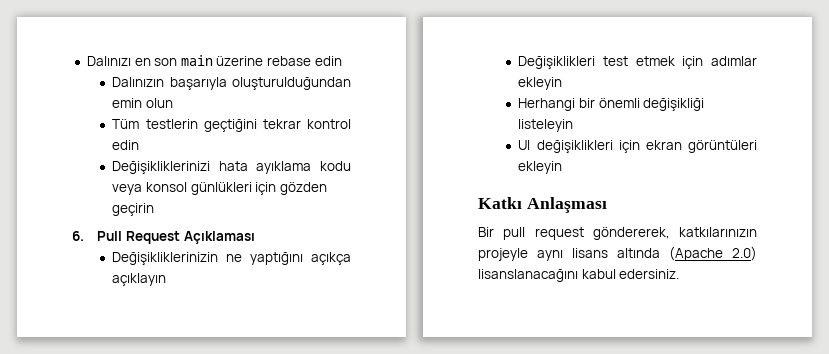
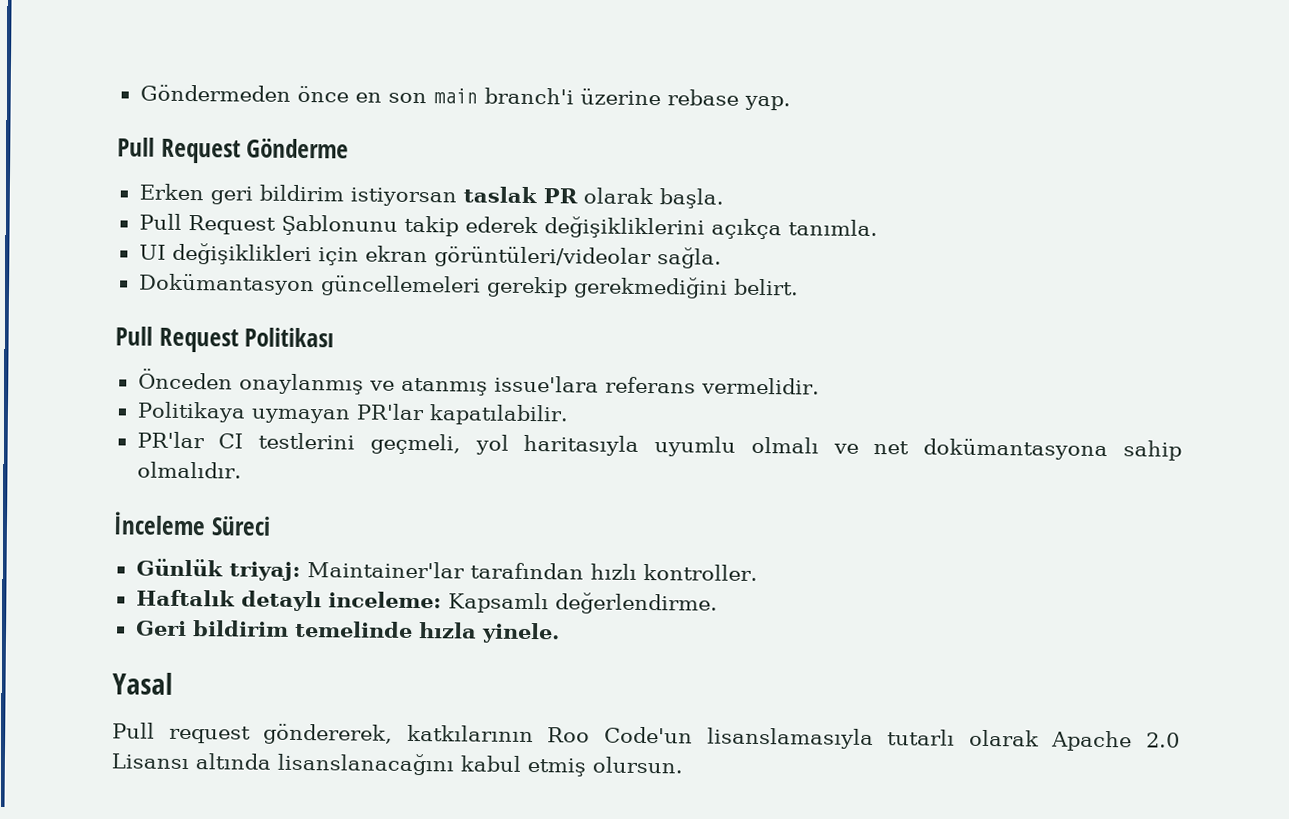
[86,56,131,66] Dalınızı -> [139,84,349,103] Göndermeden önce
(213, 60) none -> [483,87,574,105] branch'i
[314,56,342,66] [112,77,351,90] [112,98,173,108] [112,119,351,132] [112,140,140,150] [112,161,351,174] [112,182,327,195] [112,203,155,216] [72,231,255,244] [112,252,351,265] [112,273,167,286] [518,56,757,69] [518,77,563,90] [518,98,705,111] [518,119,574,132] [518,140,757,153] [518,161,563,174] [478,197,607,213] [478,227,757,240] [478,246,757,261] [478,269,680,282] edin // Dalınızın başarıyla oluşturulduğundan emin olun // Tüm testlerin geçtiğini tekrar kontrol edin // Değişikliklerinizi hata ayıklama kodu veya konsol günlükleri için gözden geçirin // 6. Pull Request Açıklaması // Değişikliklerinizin ne yaptığını açıkça açıklayın // Değişiklikleri test etmek için adımlar ekleyin // Herhangi bir önemli değişikliği listeleyin // UI değişiklikleri için ekran görüntüleri ekleyin // Katkı Anlaşması // Bir pull request göndererek, katkılarınızın projeyle aynı lisans altında (Apache 2.0) lisanslanacağını kabul edersiniz. -> [743,95,791,111] [117,137,350,164] [138,183,724,209] [138,213,878,240] [138,242,722,269] [137,273,799,299] [115,326,335,353] [137,368,820,396] [136,401,569,426] [136,431,1182,461] [136,461,242,479] [113,511,271,536] [135,558,758,582] [135,589,718,615] [135,620,560,644] [112,672,173,695] [112,722,1180,752] [111,752,683,777] yap. // Pull Request Gönderme // Erken geri bildirim istiyorsan taslak PR olarak başla. // Pull Request Şablonunu takip ederek değişikliklerini açıkça tanımla. // UI değişiklikleri için ekran görüntüleri/videolar sağla. // Dokümantasyon güncellemeleri gerekip gerekmediğini belirt. // Pull Request Politikası // Önceden onaylanmış ve atanmış issue'lara referans vermelidir. // Politikaya uymayan PR'lar kapatılabilir. // PR'lar CI testlerini geçmeli, yol haritasıyla uyumlu olmalı ve net dokümantasyona sahip olmalıdır. // İnceleme Süreci // Günlük triyaj: Maintainer'lar tarafından hızlı kontroller. // Haftalık detaylı inceleme: Kapsamlı değerlendirme. // Geri bildirim temelinde hızla yinele. // Yasal // Pull request göndererek, katkılarının Roo Code'un lisanslamasıyla tutarlı olarak Apache 2.0 Lisansı altında lisanslanacağını kabul etmiş olursun.

